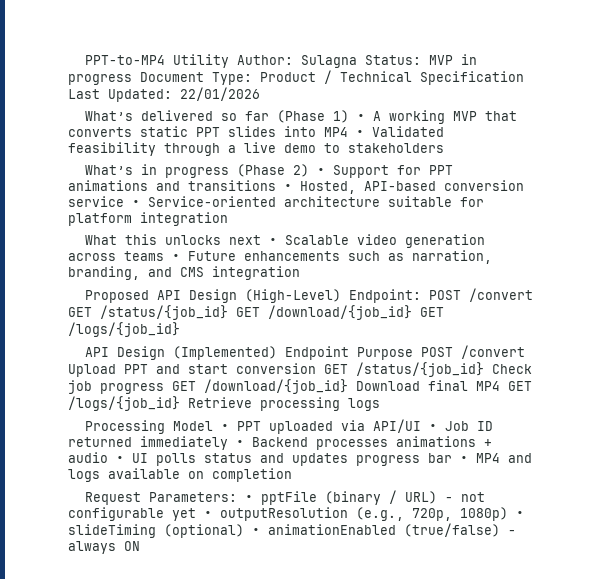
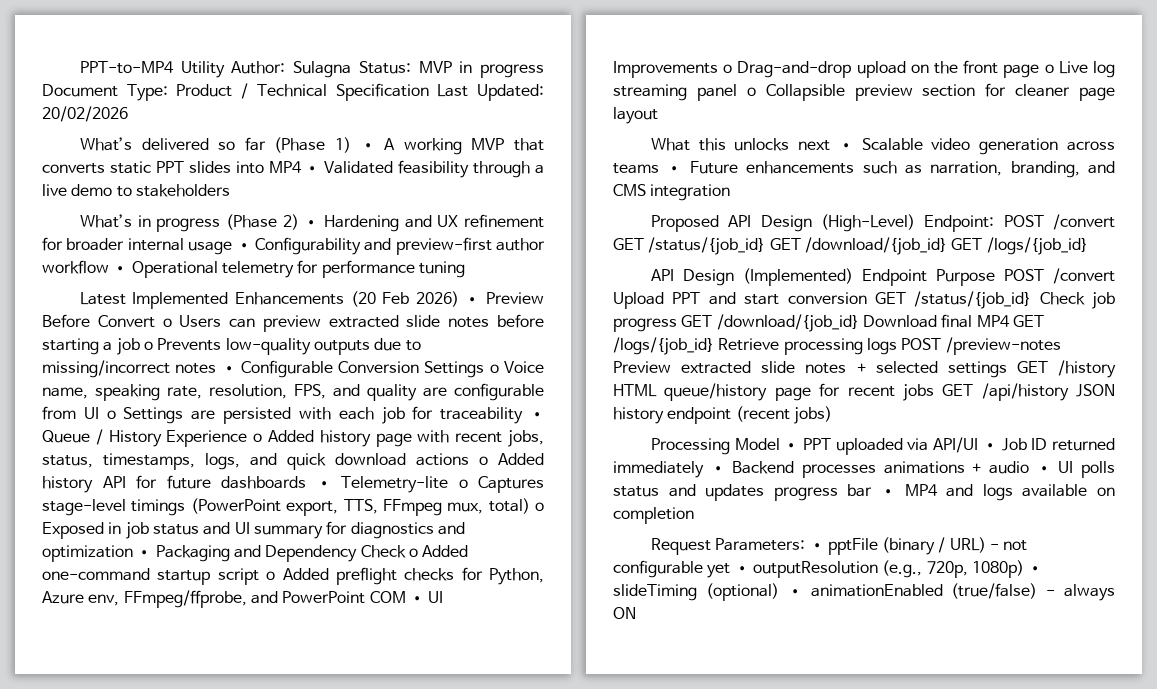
[180,87,260,101] 22/01/2026 -> [42,106,128,122] 20/02/2026
[332,165,453,178] [68,180,524,194] [68,196,484,207] [68,212,228,226] Support for PPT animations and transitions • Hosted, API-based conversion service • Service-oriented architecture suitable for platform integration -> [323,214,544,232] [42,237,545,255] [42,260,465,278] [79,291,544,309] [42,314,544,332] [42,338,421,355] [42,360,544,378] [42,383,544,401] [42,406,544,424] [42,429,544,447] [42,453,544,470] [42,475,544,493] [42,498,544,516] [42,521,465,539] [42,545,469,562] [42,567,544,585] [42,590,444,608] [613,60,1115,78] [613,83,1115,101] [613,107,658,124] Hardening and UX refinement for broader internal usage • Configurability and preview-first author workflow • Operational telemetry for performance tuning // Latest Implemented Enhancements (20 Feb 2026) • Preview Before Convert o Users can preview extracted slide notes before starting a job o Prevents low-quality outputs due to missing/incorrect notes • Configurable Conversion Settings o Voice name, speaking rate, resolution, FPS, and quality are configurable from UI o Settings are persisted with each job for traceability • Queue / History Experience o Added history page with recent jobs, status, timestamps, logs, and quick download actions o Added history API for future dashboards • Telemetry-lite o Captures stage-level timings (PowerPoint export, TTS, FFmpeg mux, total) o Exposed in job status and UI summary for diagnostics and optimization • Packaging and Dependency Check o Added one-command startup script o Added preflight checks for Python, Azure env, FFmpeg/ffprobe, and PowerPoint COM • UI Improvements o Drag-and-drop upload on the front page o Live log streaming panel o Collapsible preview section for cleaner page layout
(380, 404) none -> [901,337,1061,355] [613,360,1116,378] [613,383,1115,401] [613,406,832,424] POST /preview-notes Preview extracted slide notes + selected settings GET /history HTML queue/history page for recent jobs GET /api/history JSON history endpoint (recent jobs)

